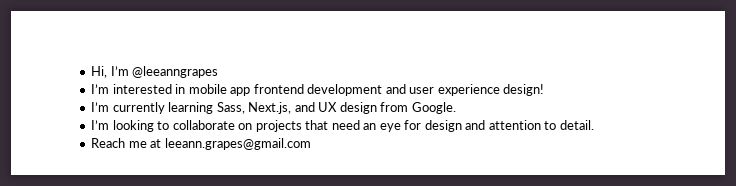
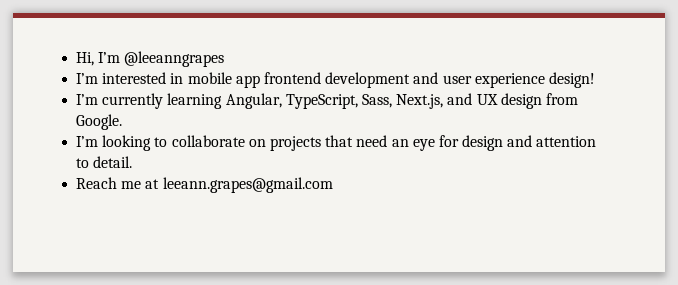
(214, 108) none -> [225,93,358,109] Angular, TypeScript,

